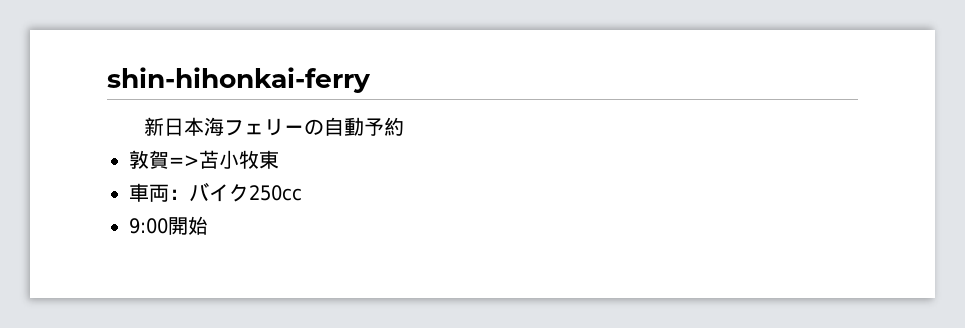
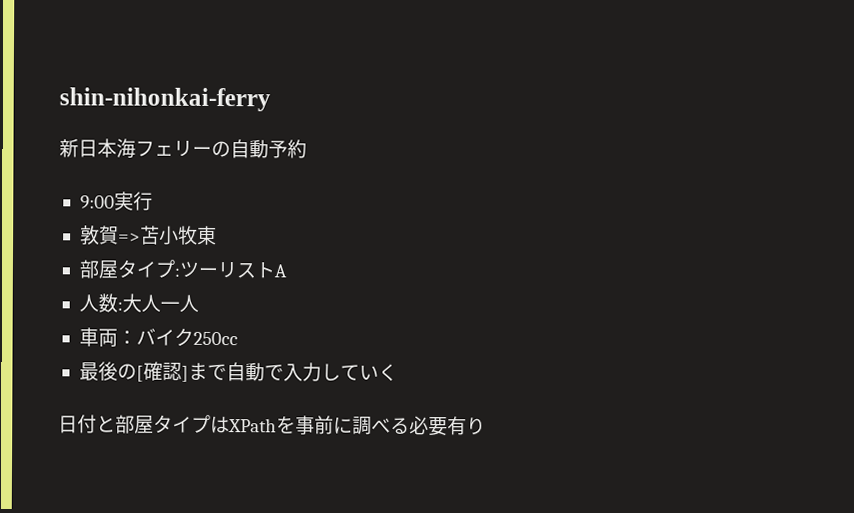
[107,67,371,93] shin-hihonkai-ferry -> [59,87,271,112] shin-nihonkai-ferry
(404, 126) none -> [79,191,153,211] // 9:00実行
[129,182,302,202] [129,216,208,235] 車両：バイク250cc // 9:00開始 -> [78,259,287,279] [78,293,199,313] [78,327,238,348] [78,361,398,382] [58,414,486,437] 部屋タイプ:ツーリストA // 人数:大人一人 // 車両：バイク250cc // 最後の[確認]まで自動で入力していく // 日付と部屋タイプはXPathを事前に調べる必要有り

